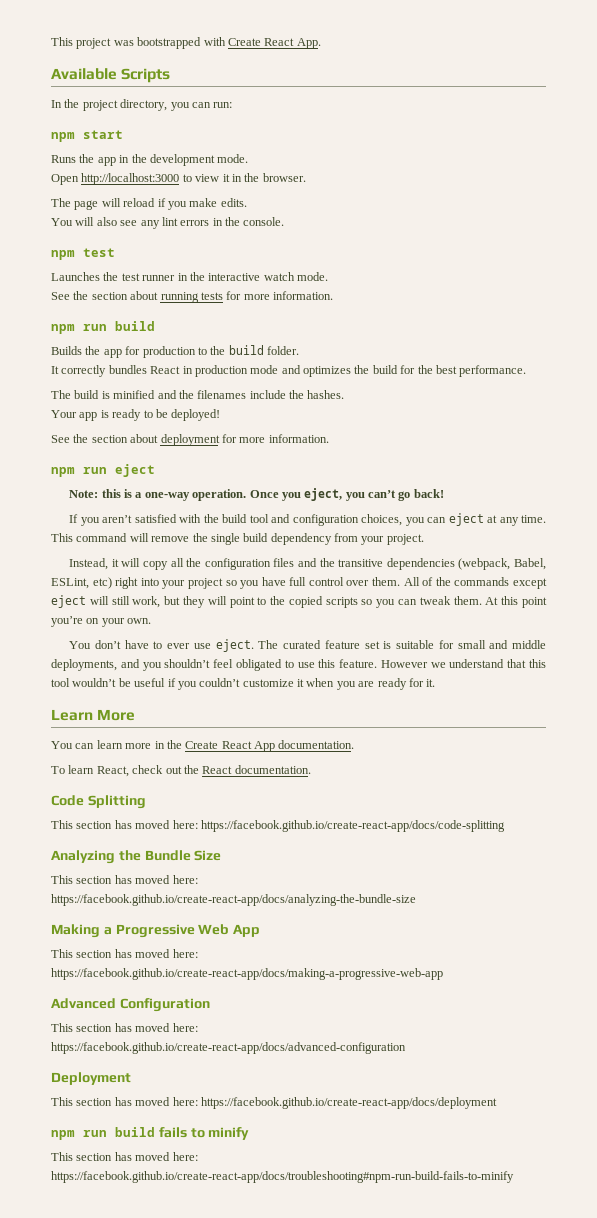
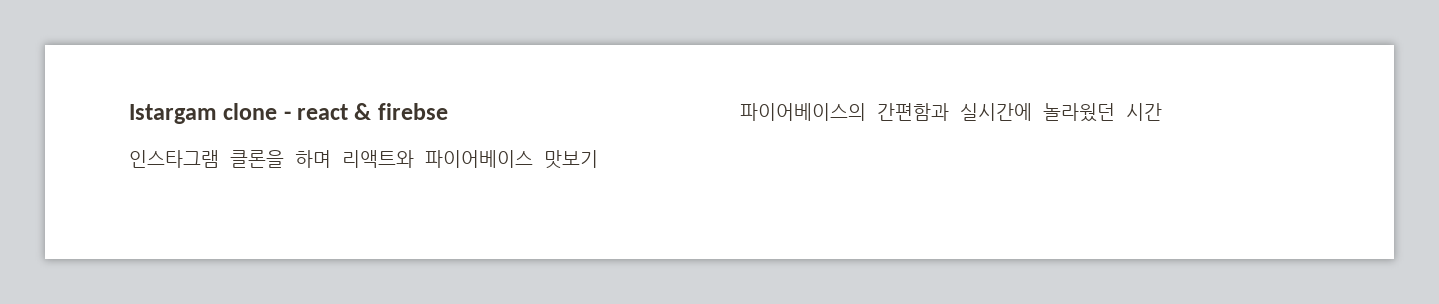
[51,37,321,49] [51,68,171,83] [51,99,233,111] [51,130,123,142] [51,154,249,166] [51,173,306,185] [51,198,247,210] [51,217,285,229] [51,248,115,260] [51,272,328,281] [51,291,333,303] [51,321,155,334] [51,345,299,358] [51,365,527,377] [51,390,345,399] [51,409,221,421] [51,434,329,446] [51,464,155,477] [69,488,444,501] [69,513,546,526] [51,533,424,545] [69,558,546,570] [51,577,547,589] [51,595,547,608] [51,616,152,627] [69,639,546,652] [51,659,546,671] [51,678,436,690] [51,709,136,721] [51,740,355,752] [51,765,311,777] [51,795,146,809] [51,820,505,832] [51,850,222,864] [51,875,198,884] [51,894,416,906] [51,924,261,938] [51,949,198,958] [51,968,443,980] [51,998,210,1012] [51,1023,198,1032] [51,1042,406,1054] [51,1072,131,1085] [51,1097,497,1109] [51,1127,250,1140] [51,1152,198,1161] [51,1171,514,1183] This project was bootstrapped with Create React App. // Available Scripts // In the project directory, you can run: // npm start // Runs the app in the development mode. // Open http://localhost:3000 to view it in the browser. // The page will reload if you make edits. // You will also see any lint errors in the console. // npm test // Launches the test runner in the interactive watch mode. // See the section about running tests for more information. // npm run build // Builds the app for production to the build folder. // It correctly bundles React in production mode and optimizes the build for the best performance. // The build is minified and the filenames include the hashes. // Your app is ready to be deployed! // See the section about deployment for more information. // npm run eject // Note: this is a one-way operation. Once you eject, you can’t go back! // If you aren’t satisfied with the build tool and configuration choices, you can eject at any time. This command will remove the single build dependency from your project. // Instead, it will copy all the configuration files and the transitive dependencies (webpack, Babel, ESLint, etc) right into your project so you have full control over them. All of the commands except eject will still work, but they will point to the copied scripts so you can tweak them. At this point you’re on your own. // You don’t have to ever use eject. The curated feature set is suitable for small and middle deployments, and you shouldn’t feel obligated to use this feature. However we understand that this tool wouldn’t be useful if you couldn’t customize it when you are ready for it. // Learn More // You can learn more in the Create React App documentation. // To learn React, check out the React documentation. // Code Splitting // This section has moved here: https://facebook.github.io/create-react-app/docs/code-splitting // Analyzing the Bundle Size // This section has moved here: https://facebook.github.io/create-react-app/docs/analyzing-the-bundle-size // Making a Progressive Web App // This section has moved here: https://facebook.github.io/create-react-app/docs/making-a-progressive-web-app // Advanced Configuration // This section has moved here: https://facebook.github.io/create-react-app/docs/advanced-configuration // Deployment // This section has moved here: https://facebook.github.io/create-react-app/docs/deployment // npm run build fails to minify // This section has moved here: https://facebook.github.io/create-react-app/docs/troubleshooting#npm-run-build-fails-to-minify -> [129,103,448,124] [129,150,598,169] [740,103,1162,122] Istargam clone - react & firebse // 인스타그램 클론을 하며 리액트와 파이어베이스 맛보기 파이어베이스의 간편함과 실시간에 놀라웠던 시간

